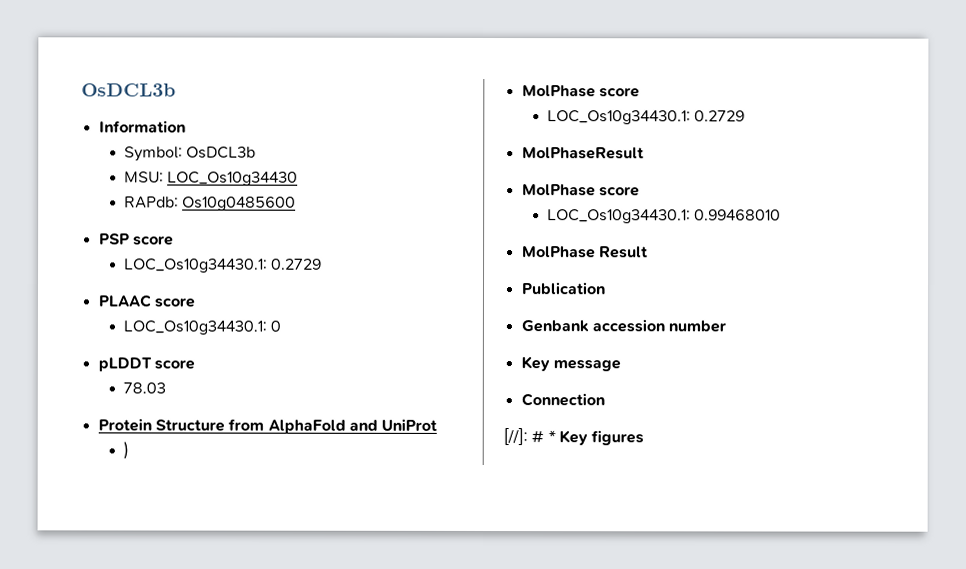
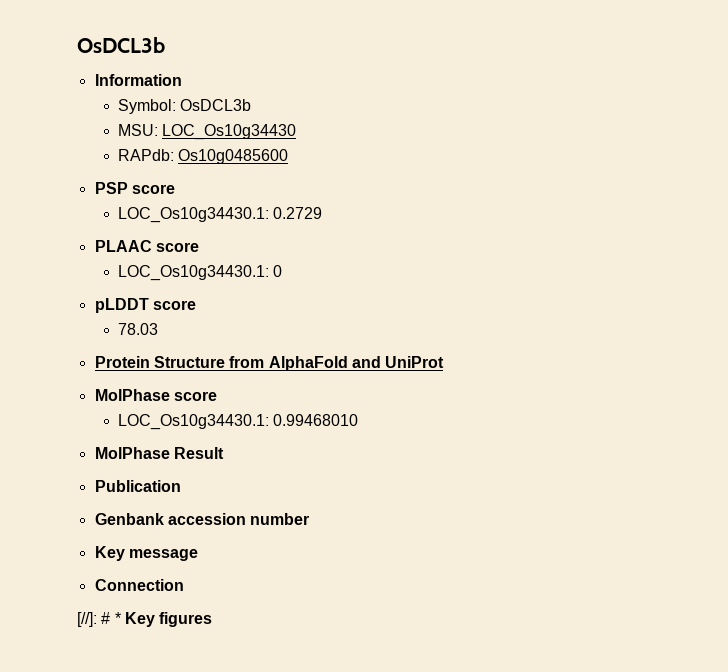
[123,441,130,460] [521,85,640,98] [547,110,746,125] [521,147,644,160] // ) // MolPhase score // LOC_Os10g34430.1: 0.2729 // MolPhaseResult -> (445, 362) none

